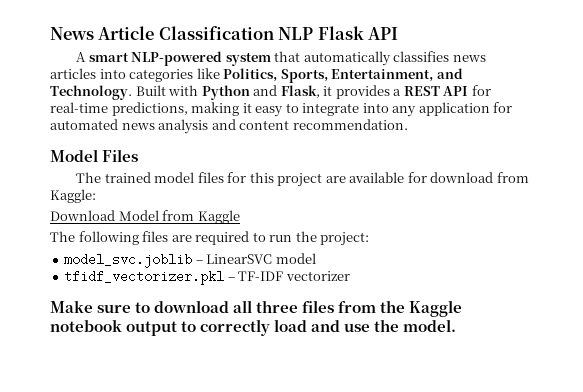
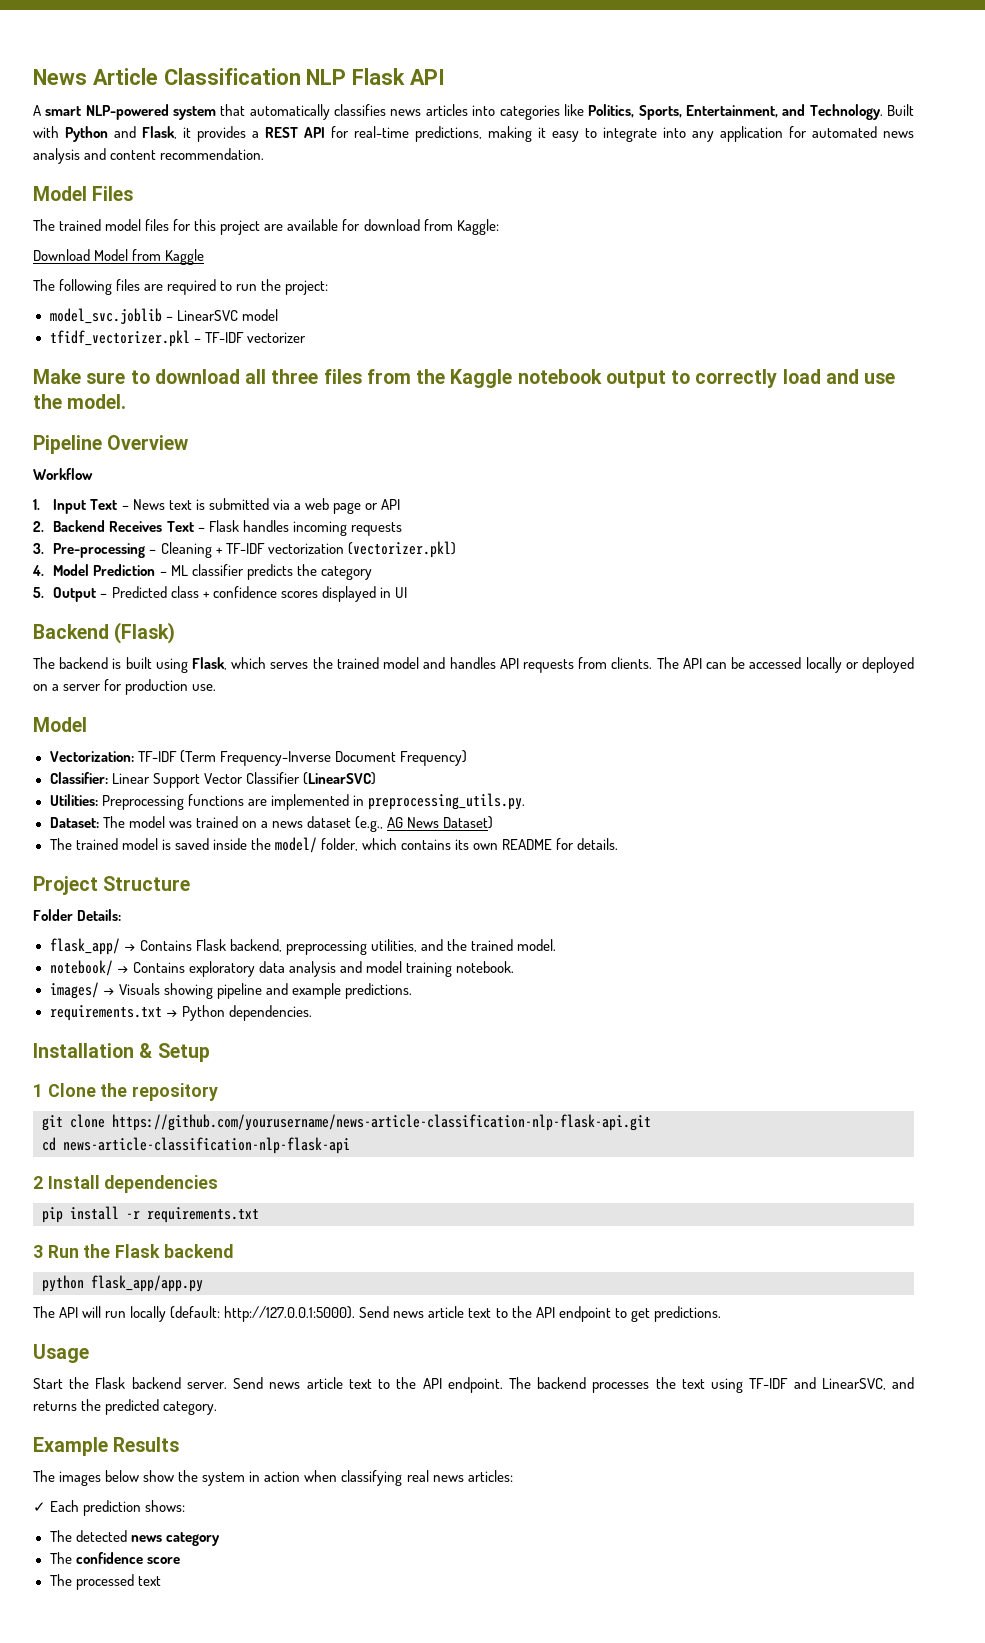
(457, 325) none -> [33,435,189,454] [33,468,93,480] [33,498,401,514] [33,520,402,536] [33,541,456,558] [32,564,372,580] [33,586,407,602] [33,622,176,644] [33,657,915,673] [33,679,217,695] [33,717,87,732] [49,750,467,766] [49,772,376,788] [49,793,525,810] [49,816,494,832] [49,837,619,853] [33,876,191,895] [33,909,122,921] [49,938,556,955] [49,960,514,977] [49,982,412,999] [49,1005,312,1021] [33,1043,210,1062] [33,1083,219,1101] [42,1114,651,1131] [42,1137,350,1154] [33,1175,219,1193] [42,1206,259,1223] [33,1244,233,1258] [42,1275,203,1292] [33,1306,721,1322] [33,1344,89,1363] [33,1377,915,1393] [33,1399,218,1415] [33,1437,180,1456] [33,1470,513,1486] [33,1500,186,1516] [49,1530,220,1546] [49,1552,180,1564] [49,1574,161,1590] // Pipeline Overview // Workflow // 1. Input Text – News text is submitted via a web page or API // 2. Backend Receives Text – Flask handles incoming requests // 3. Pre-processing – Cleaning + TF-IDF vectorization (vectorizer.pkl) // 4. Model Prediction – ML classifier predicts the category // 5. Output – Predicted class + confidence scores displayed in UI // Backend (Flask) // The backend is built using Flask, which serves the trained model and handles API requests from clients. The API can be accessed locally or deployed on a server for production use. // Model // Vectorization: TF-IDF (Term Frequency-Inverse Document Frequency) // Classifier: Linear Support Vector Classifier (LinearSVC) // Utilities: Preprocessing functions are implemented in preprocessing_utils.py. // Dataset: The model was trained on a news dataset (e.g., AG News Dataset) // The trained model is saved inside the model/ folder, which contains its own README for details. // Project Structure // Folder Details: // flask_app/ → Contains Flask backend, preprocessing utilities, and the trained model. // notebook/ → Contains exploratory data analysis and model training notebook. // images/ → Visuals showing pipeline and example predictions. // requirements.txt → Python dependencies. // Installation & Setup // 1 Clone the repository // git clone https://github.com/yourusername/news-article-classification-nlp-flask-api.git // cd news-article-classification-nlp-flask-api // 2 Install dependencies // pip install -r requirements.txt // 3 Run the Flask backend // python flask_app/app.py // The API will run locally (default: http://127.0.0.1:5000). Send news article text to the API endpoint to get predictions. // Usage // Start the Flask backend server. Send news article text to the API endpoint. The backend processes the text using TF-IDF and LinearSVC, and returns the predicted category. // Example Results // The images below show the system in action when classifying real news articles: // ✓ Each prediction shows: // The detected news category // The confidence score // The processed text

